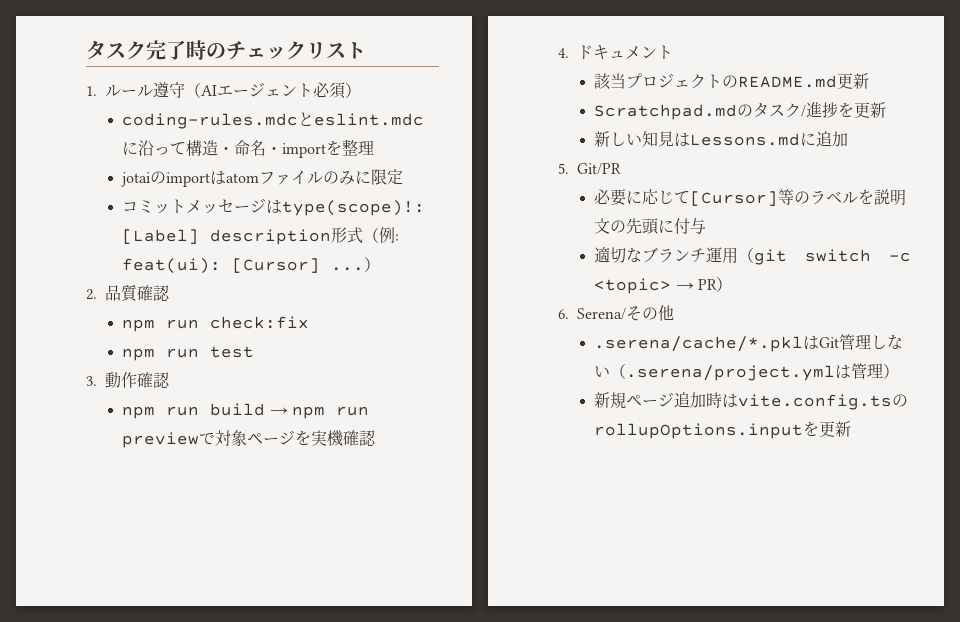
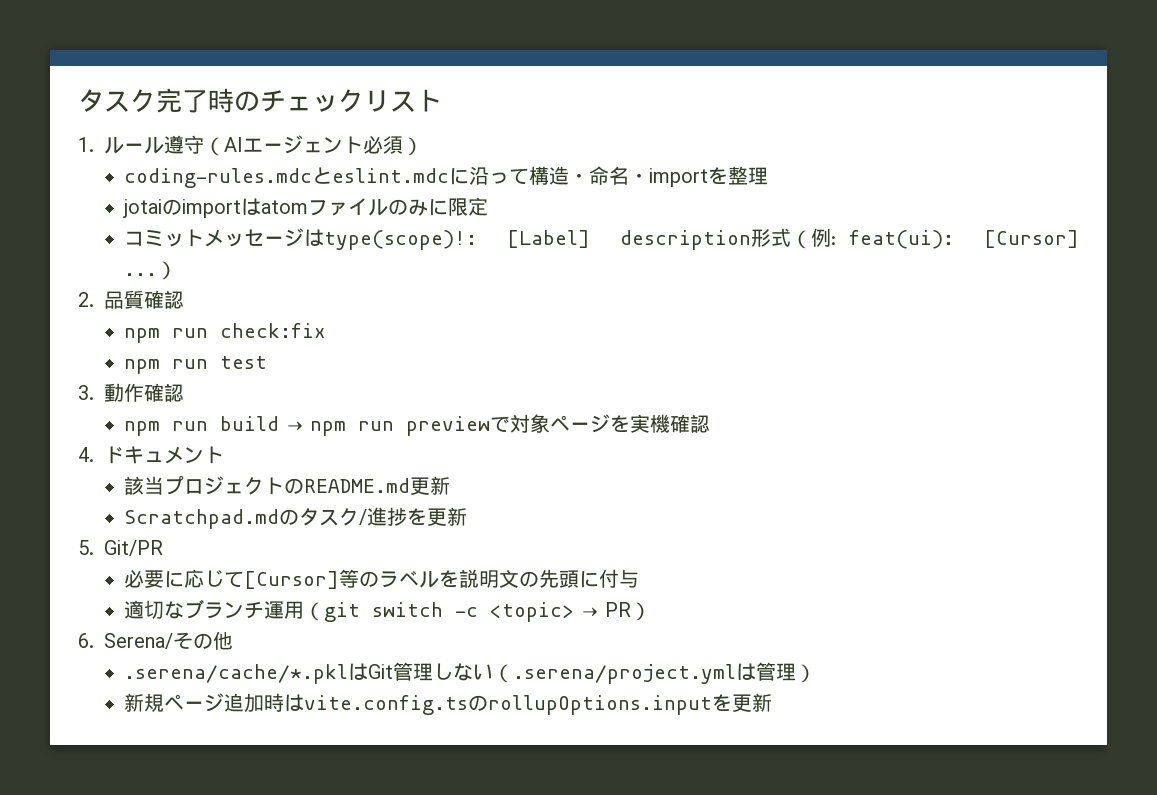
[594,131,849,147] // 新しい知見はLessons.mdに追加 -> (468, 516) none

